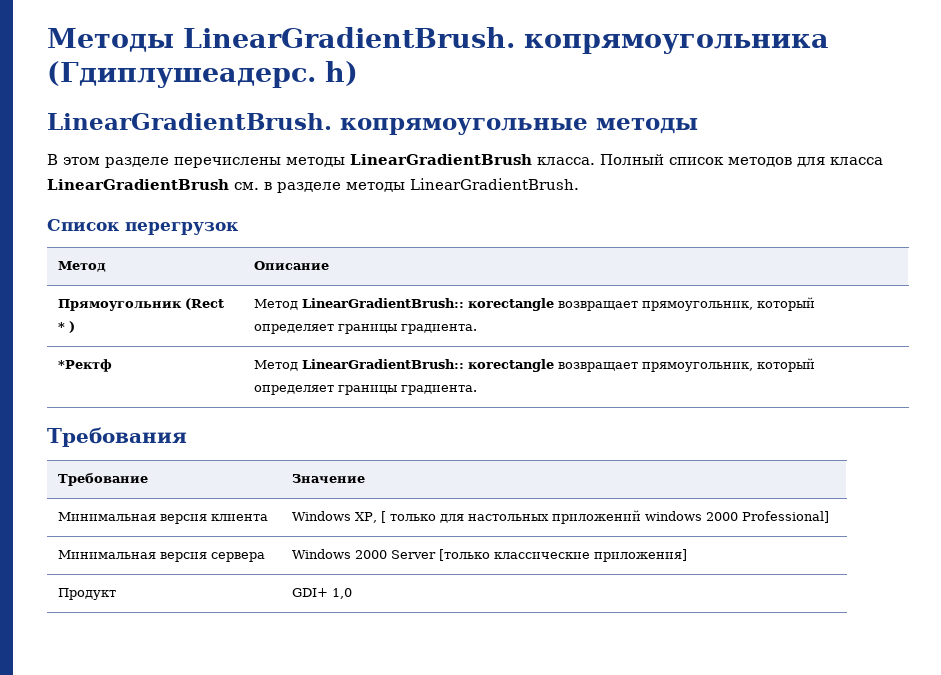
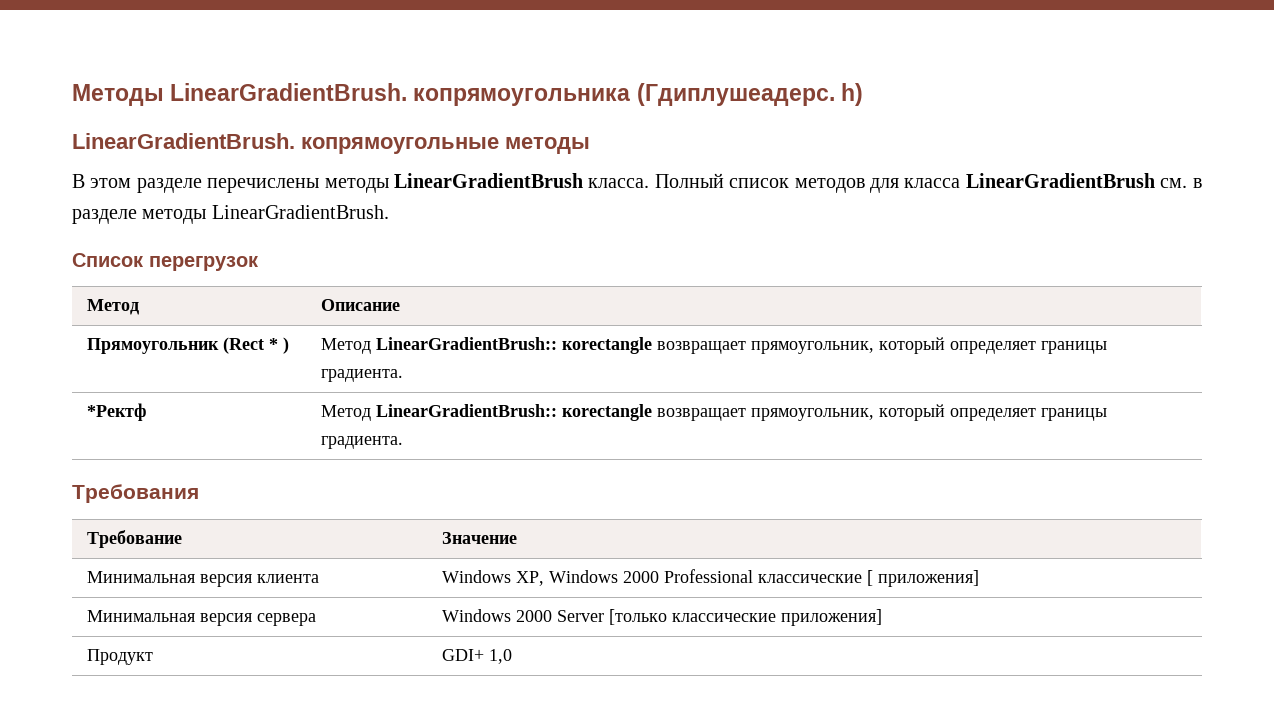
[381,510,830,524] [ только для настольных приложений windows 2000 Professional] -> [549,569,980,587] Windows 2000 Professional классические [ приложения]

